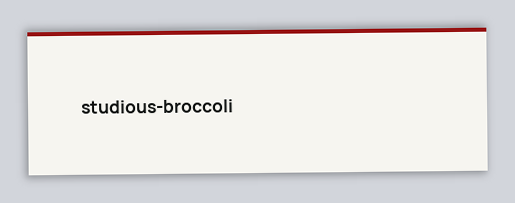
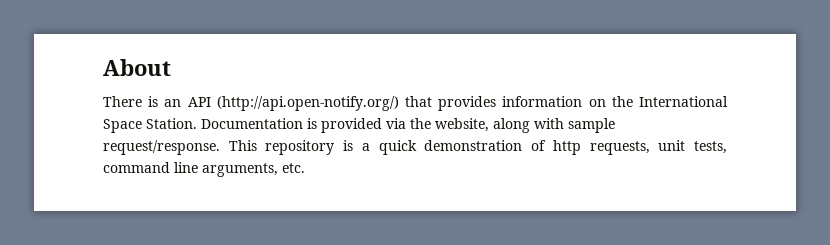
[80,99,234,114] studious-broccoli -> [103,59,171,76] [103,96,728,111] [103,118,615,133] [103,140,728,155] [103,162,305,177] About // There is an API (http://api.open-notify.org/) that provides information on the International Space Station. Documentation is provided via the website, along with sample request/response. This repository is a quick demonstration of http requests, unit tests, command line arguments, etc.

